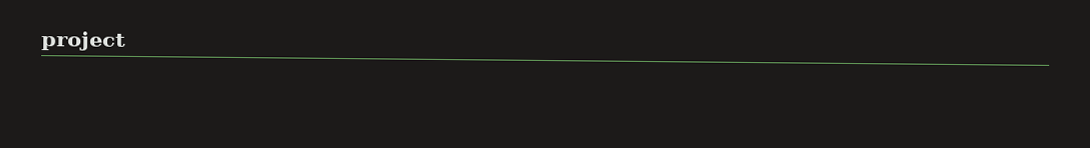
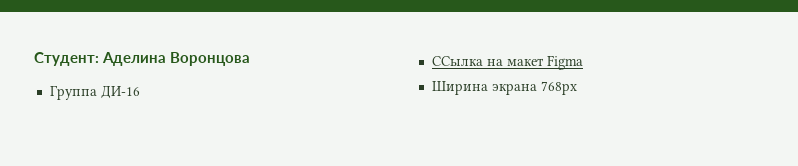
[41,31,126,51] project -> [34,52,251,66] [49,85,140,100] [431,55,583,70] [431,81,577,95] Студент: Аделина Воронцова // Группа ДИ-16 // ССылка на макет Figma // Ширина экрана 768px

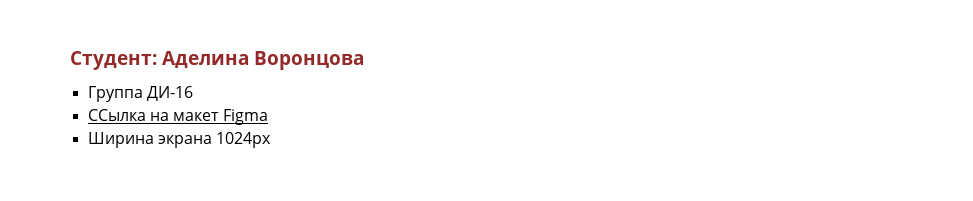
[540,81,577,95] 768px -> [216,132,272,148] 1024px

